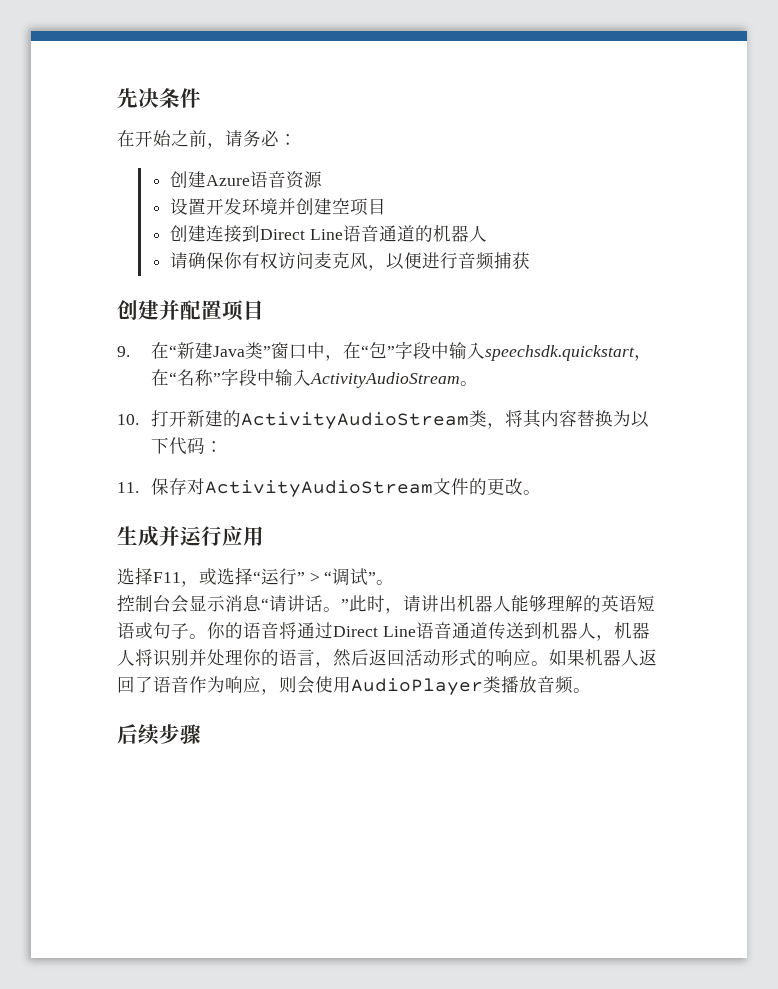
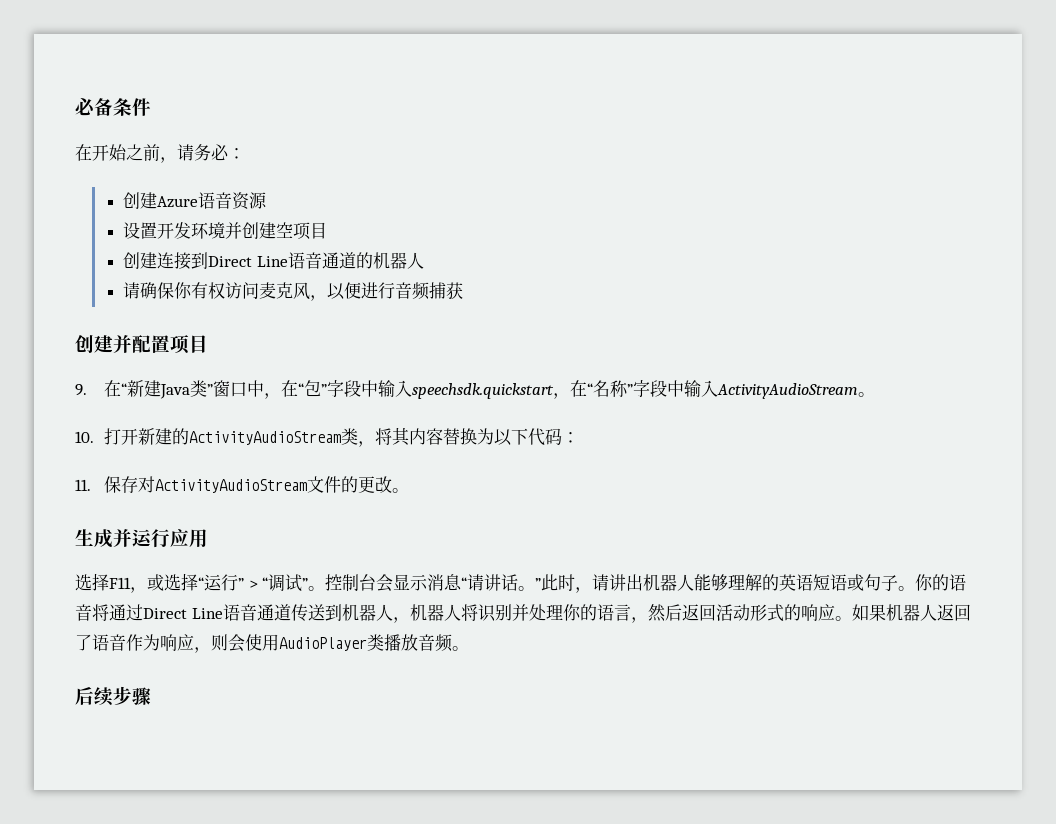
[117,88,159,108] 先决 -> [75,98,113,116] 必备
(395, 582) // -> (326, 588) none

